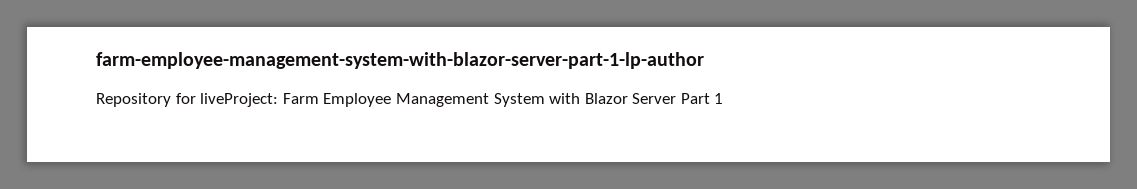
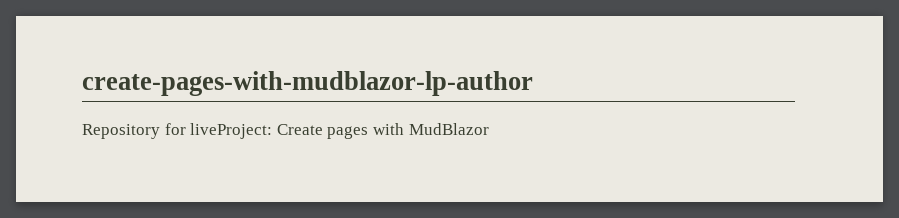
[96,52,704,69] farm-employee-management-system-with-blazor-server-part-1-lp-author -> [82,71,533,96] create-pages-with-mudblazor-lp-author
[282,93,724,107] Farm Employee Management System with Blazor Server Part 1 -> [276,123,489,139] Create pages with MudBlazor

